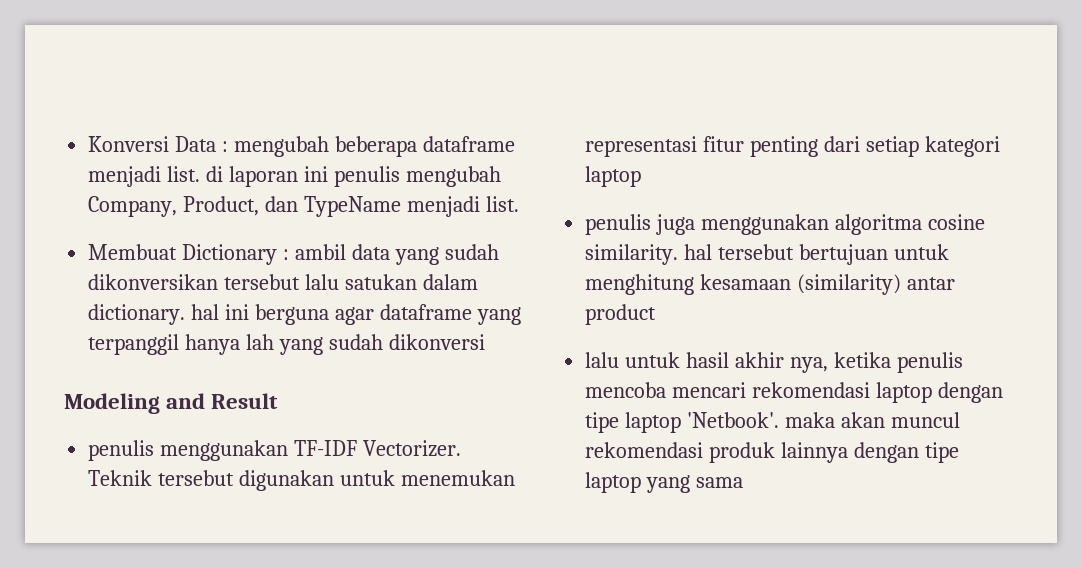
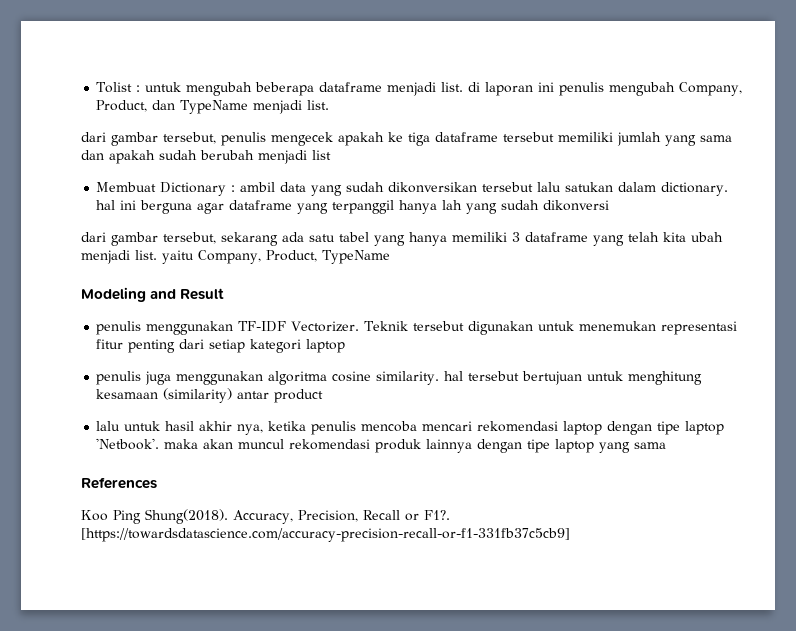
[88,136,229,152] Konversi Data : -> [96,82,182,93] Tolist : untuk
(519, 204) none -> [81,132,732,146] [81,150,331,164] // dari gambar tersebut, penulis mengecek apakah ke tiga dataframe tersebut memiliki jumlah yang sama dan apakah sudah berubah menjadi list
(485, 342) none -> [81,232,723,246] [81,250,390,264] // dari gambar tersebut, sekarang ada satu tabel yang hanya memiliki 3 dataframe yang telah kita ubah menjadi list. yaitu Company, Product, TypeName
(744, 482) none -> [81,477,157,489] [81,509,450,524] [81,528,570,542] // References // Koo Ping Shung(2018). Accuracy, Precision, Recall or F1?. [https://towardsdatascience.com/accuracy-precision-recall-or-f1-331fb37c5cb9]

